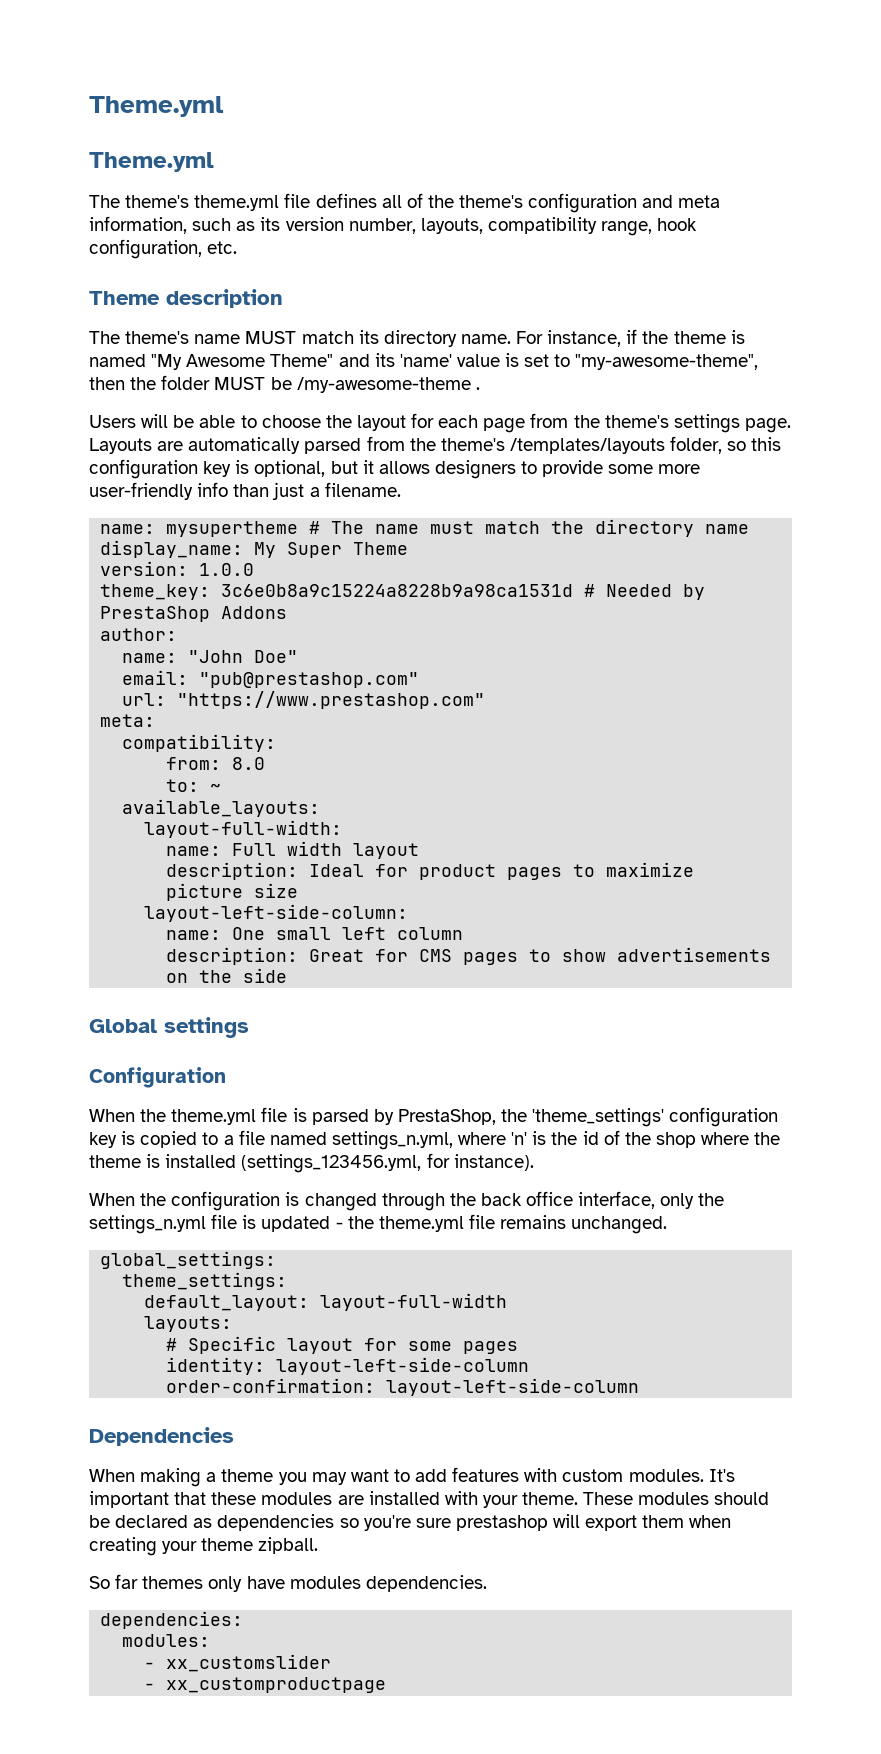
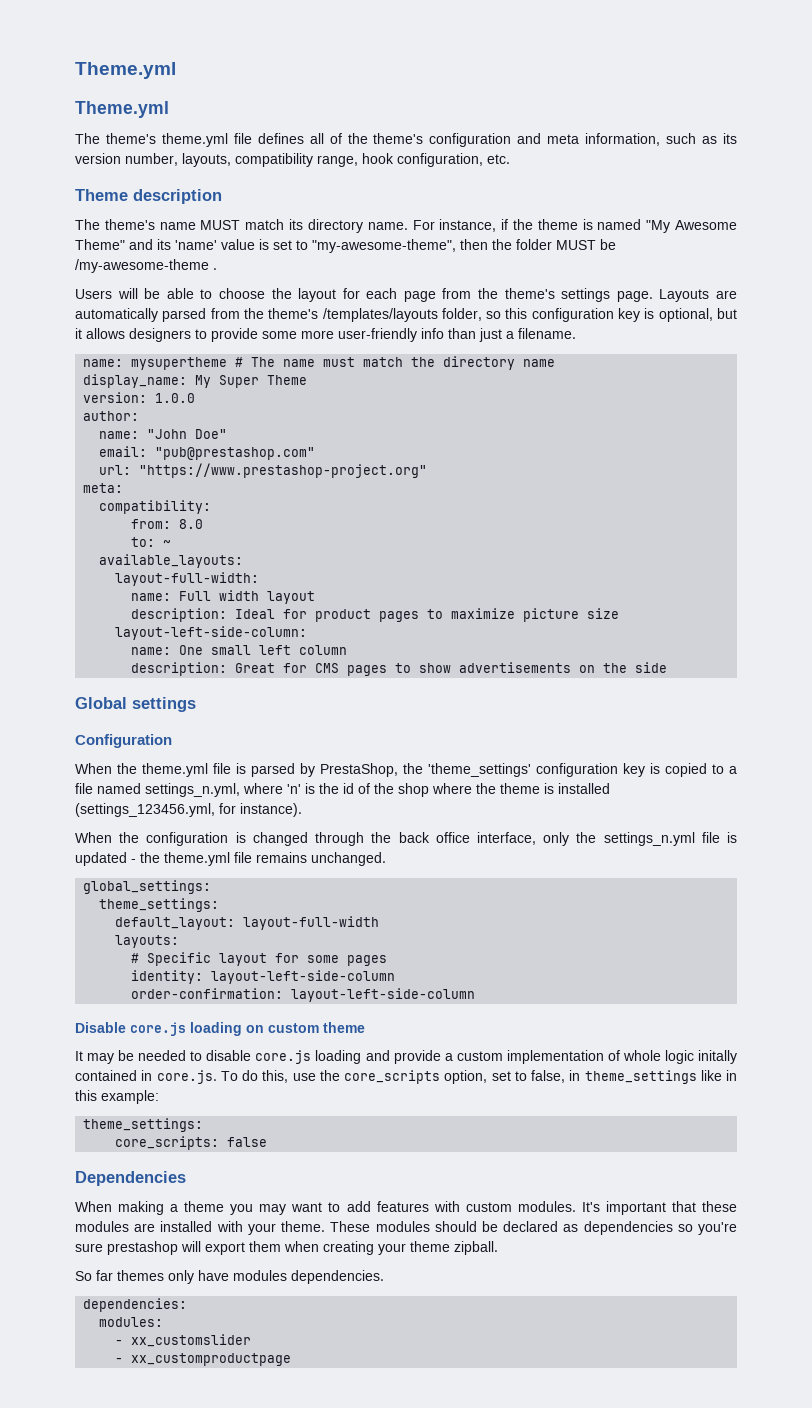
[100,584,706,600] [100,606,288,622] // theme_key: 3c6e0b8a9c15224a8228b9a98ca1531d # Needed by PrestaShop Addons -> (196, 398) none
[177,691,486,709] "https://www.prestashop.com" -> [139,463,428,478] "https://www.prestashop-project.org"
(640, 1387) none -> [75,1022,365,1036] [75,1050,737,1064] [75,1070,737,1084] [75,1090,159,1104] [83,1118,204,1132] [115,1136,268,1150] // Disable core.js loading on custom theme // It may be needed to disable core.js loading and provide a custom implementation of whole logic initally contained in core.js. To do this, use the core_scripts option, set to false, in theme_settings like in this example: // theme_settings: // core_scripts: false

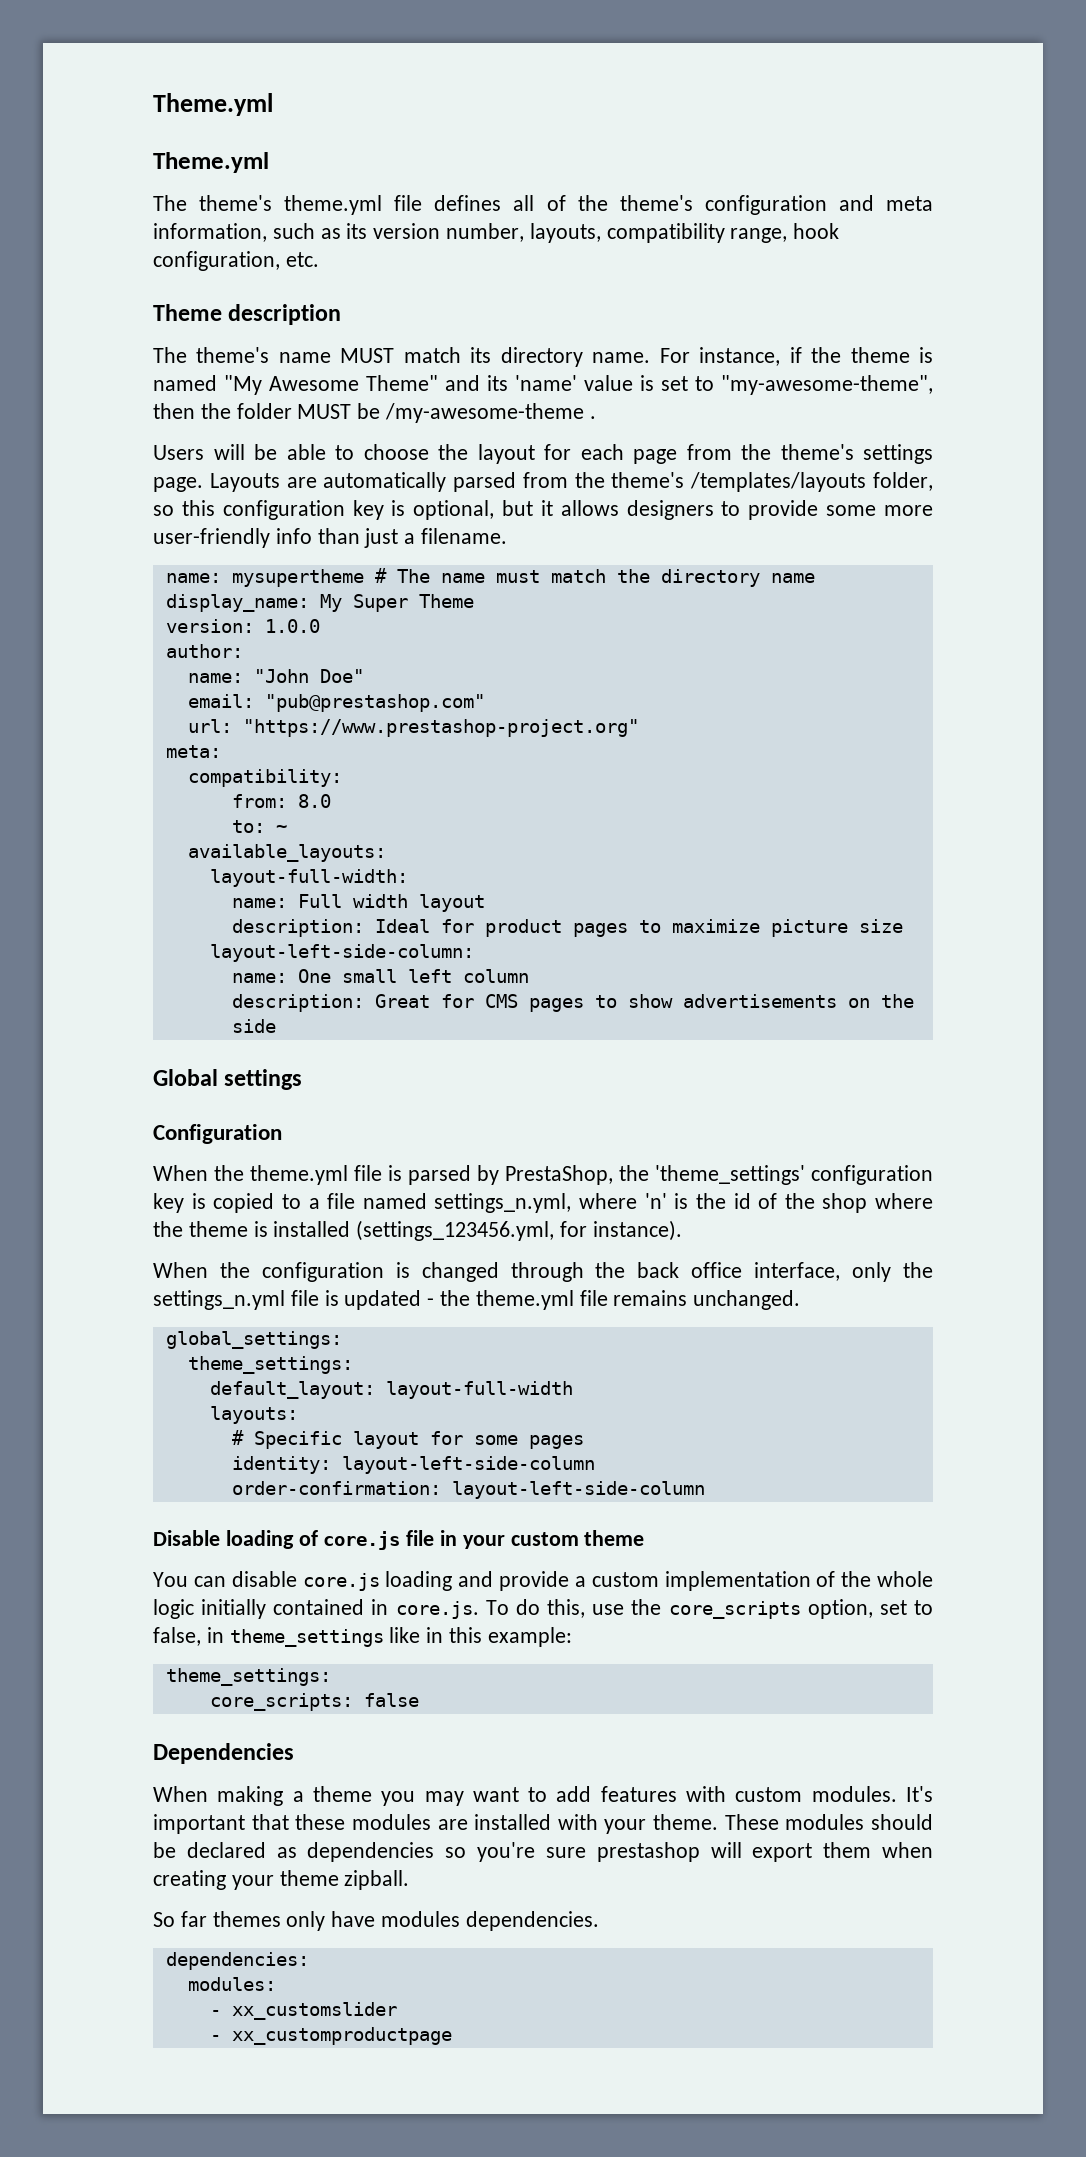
[130,1022,365,1036] [75,1050,203,1064] core.js loading on custom theme // It may be needed to -> [225,1530,645,1550] [153,1572,226,1587] loading of core.js file in your custom theme // You can
(620, 1055) none -> [841,1571,872,1587] the
[698,1050,737,1064] initally -> [201,1599,267,1619] initially

